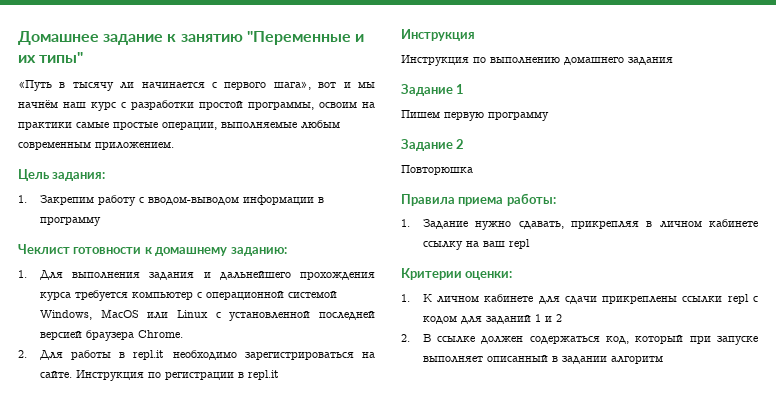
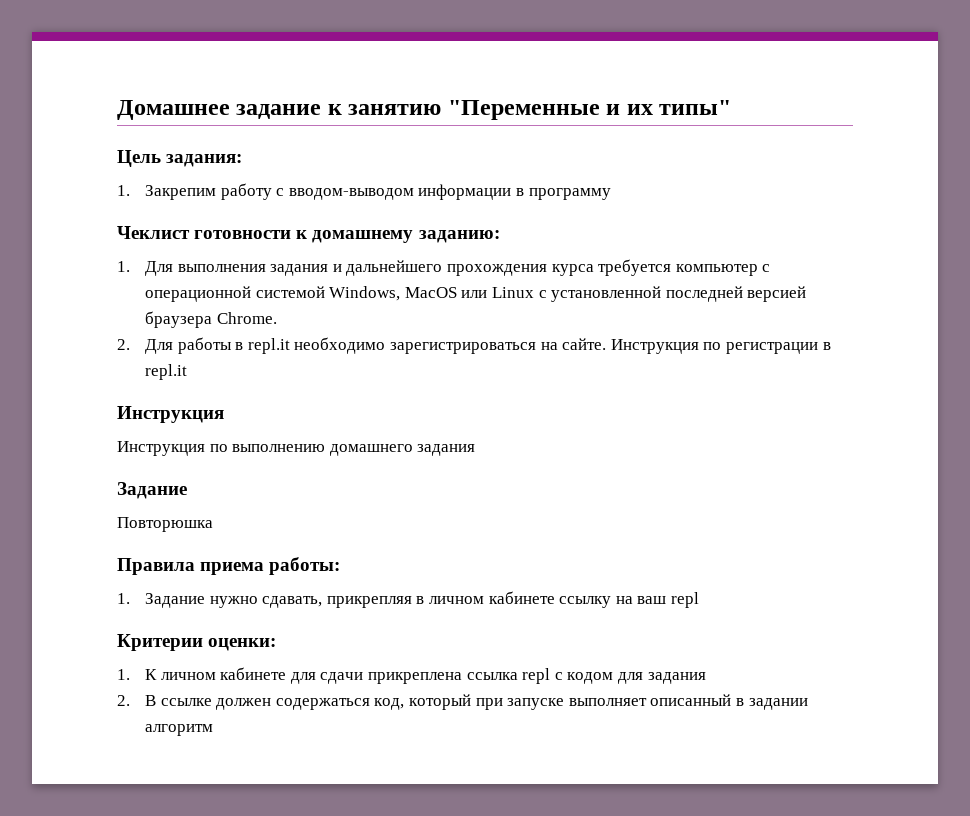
[18,80,375,91] [18,100,375,111] [18,120,340,130] [18,141,174,150] // «Путь в тысячу ли начинается с первого шага», вот и мы начнём наш курс с разработки простой программы, освоим на практики самые простые операции, выполняемые любым современным приложением. -> (732, 107) none
[456,84,465,94] [401,110,549,121] [401,139,465,151] 1 // Пишем первую программу // Задание 2 -> (187, 490) none
[602,296,723,304] прикреплены ссылки -> [368,672,518,684] прикреплена ссылка
[485,314,562,324] заданий 1 и 2 -> [647,672,706,684] задания

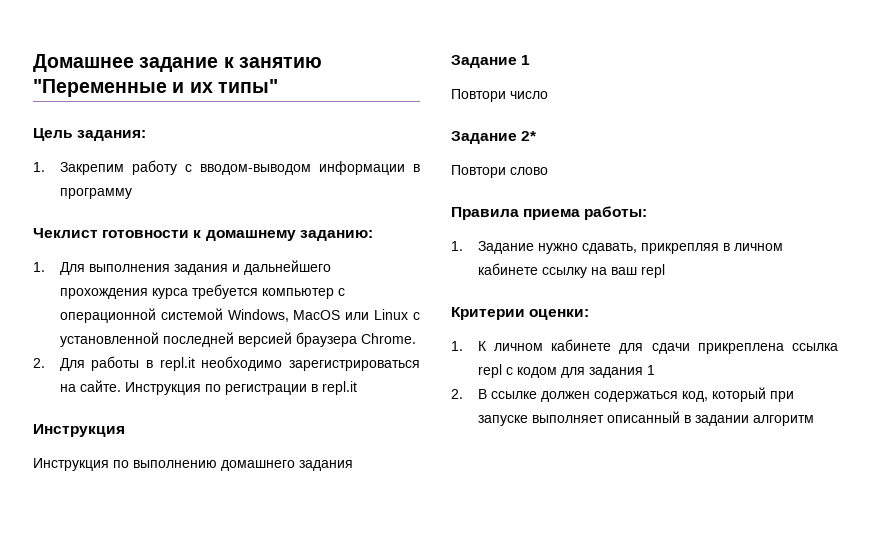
[117,517,213,532] // Повторюшка -> [521,55,531,65] [451,89,548,102] [451,131,538,144] [451,165,548,178] 1 // Повтори число // Задание 2* // Повтори слово
(706, 678) none -> [646,365,655,375] 1

